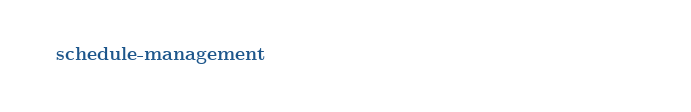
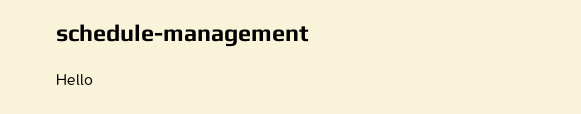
(266, 55) none -> [56,74,93,86] // Hello

